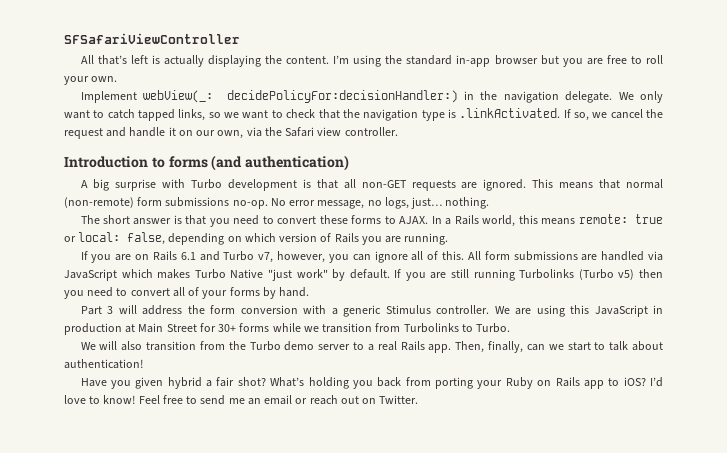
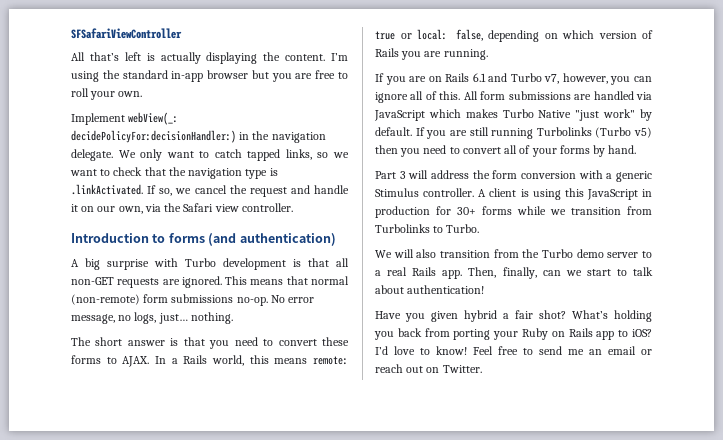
[494,306,532,315] We are -> [478,188,529,197] A client is
[125,323,197,333] at Main Street -> (430, 212) none

